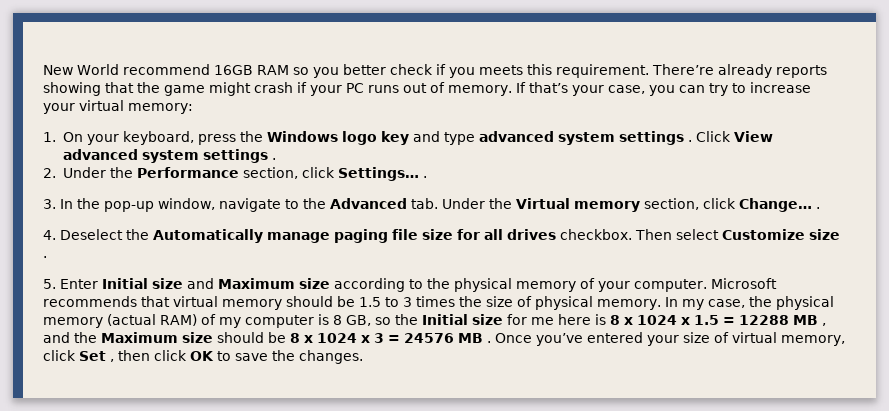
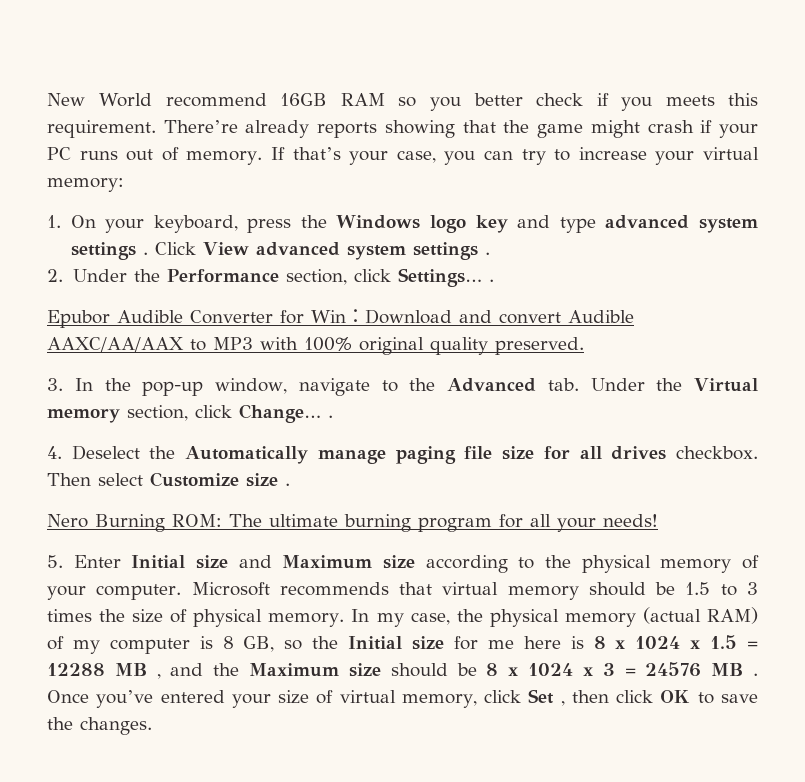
(427, 177) none -> [47,309,634,328] [47,337,584,355] // Epubor Audible Converter for Win：Download and convert Audible AAXC/AA/AAX to MP3 with 100% original quality preserved.
(47, 257) none -> [47,514,658,532] // Nero Burning ROM: The ultimate burning program for all your needs!

